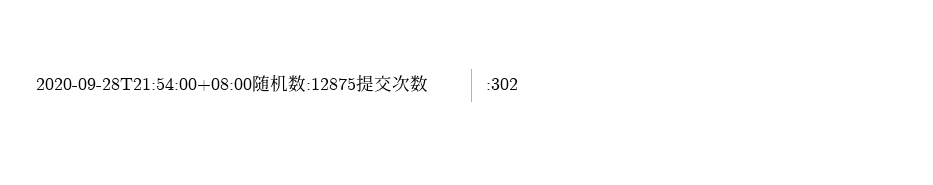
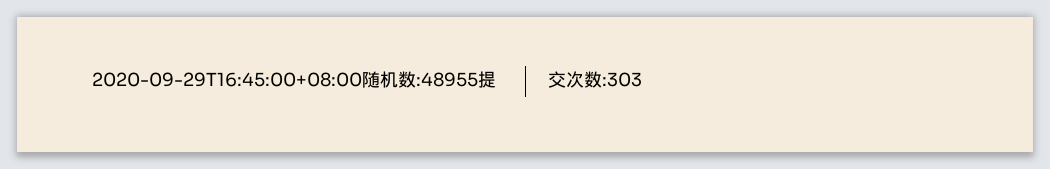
[36,74,356,92] 2020-09-28T21:54:00+08:00随机数:12875 -> [92,71,478,88] 2020-09-29T16:45:00+08:00随机数:48955
[486,78,518,90] :302 -> [602,72,642,87] :303

